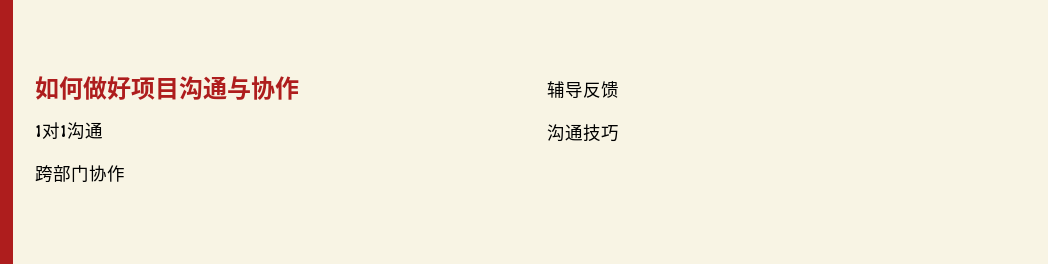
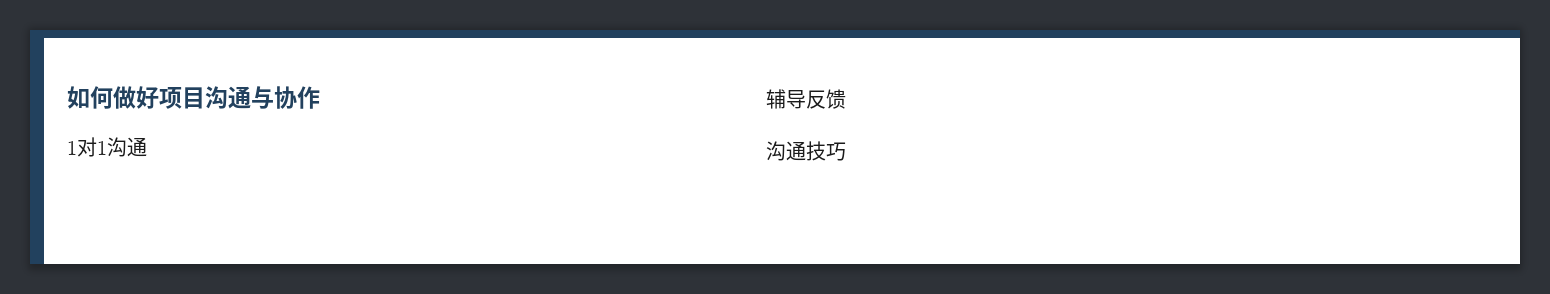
[35,165,125,183] // 跨部门协作 -> (147, 147) none

